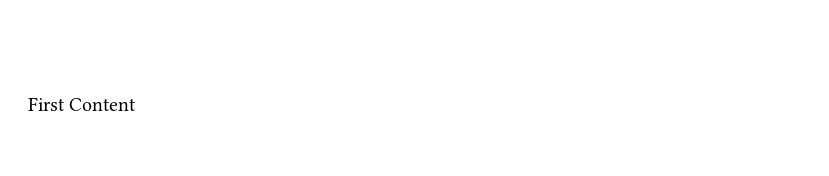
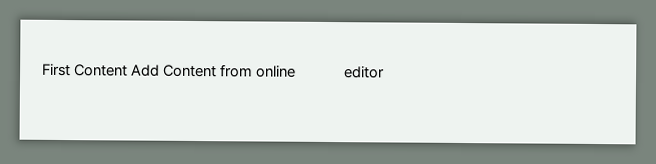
(137, 104) none -> [131,64,385,79] Add Content from online editor

